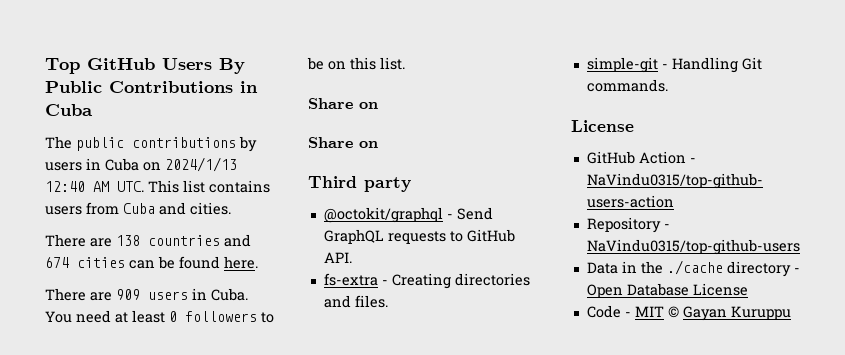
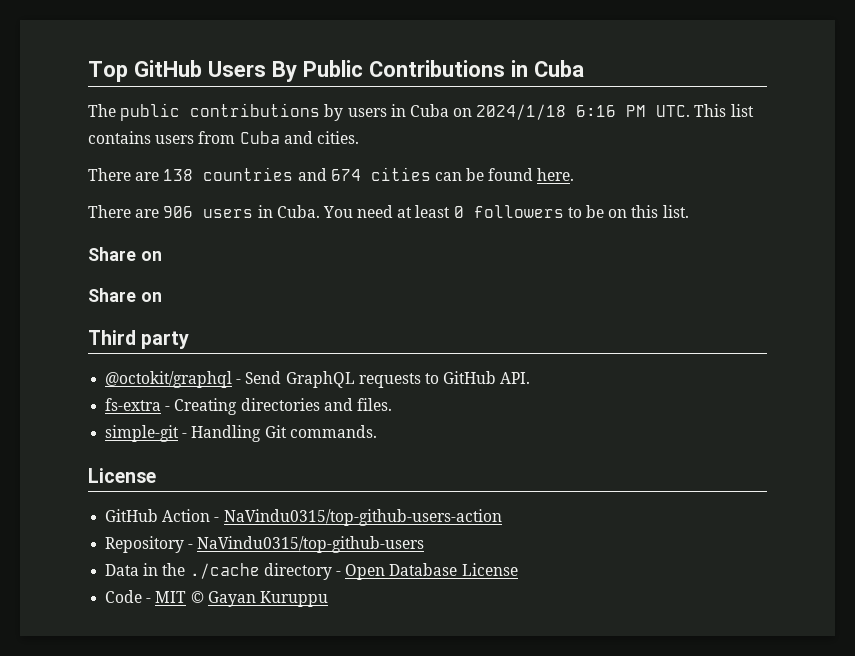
[165,157,237,172] [45,181,109,192] 2024/1/13 12:40 AM -> [476,104,647,120] 2024/1/18 6:16 PM
[116,289,140,300] 909 -> [163,206,194,218] 906

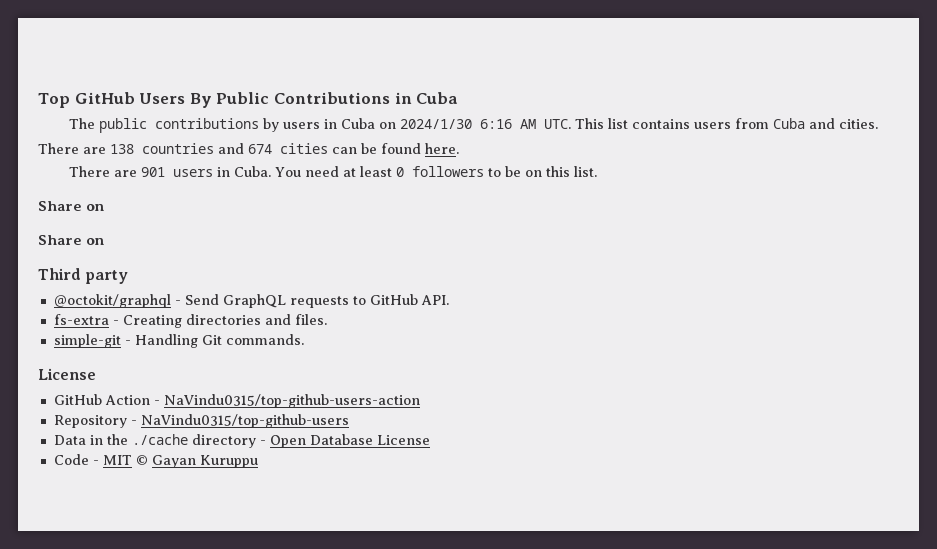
[476,104,647,120] 2024/1/18 6:16 PM -> [400,119,537,129] 2024/1/30 6:16 AM
[163,206,194,218] 906 -> [141,167,166,177] 901

